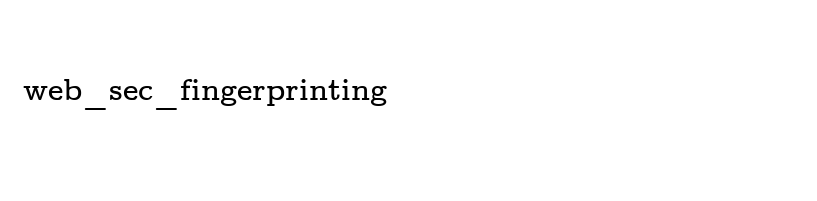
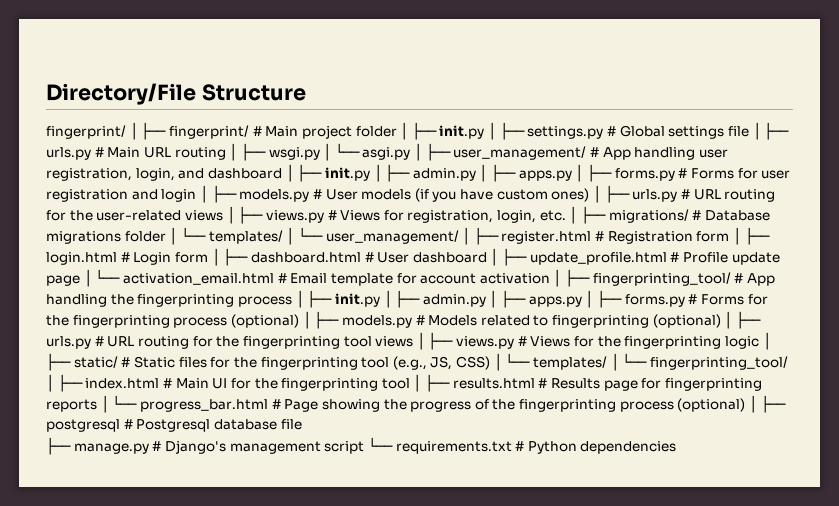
[23,79,387,110] web_sec_fingerprinting -> [46,83,306,105] [46,122,790,140] [46,143,728,161] [46,164,791,182] [46,185,776,203] [46,206,770,224] [46,227,770,245] [46,248,780,266] [46,269,776,287] [46,290,768,308] [46,311,762,329] [46,332,771,350] [46,353,788,371] [46,374,762,392] [46,395,786,413] [46,419,302,432] [46,437,677,455] Directory/File Structure // fingerprint/ │ ├── fingerprint/ # Main project folder │ ├── init.py │ ├── settings.py # Global settings file │ ├── urls.py # Main URL routing │ ├── wsgi.py │ └── asgi.py │ ├── user_management/ # App handling user registration, login, and dashboard │ ├── init.py │ ├── admin.py │ ├── apps.py │ ├── forms.py # Forms for user registration and login │ ├── models.py # User models (if you have custom ones) │ ├── urls.py # URL routing for the user-related views │ ├── views.py # Views for registration, login, etc. │ ├── migrations/ # Database migrations folder │ └── templates/ │ └── user_management/ │ ├── register.html # Registration form │ ├── login.html # Login form │ ├── dashboard.html # User dashboard │ ├── update_profile.html # Profile update page │ └── activation_email.html # Email template for account activation │ ├── fingerprinting_tool/ # App handling the fingerprinting process │ ├── init.py │ ├── admin.py │ ├── apps.py │ ├── forms.py # Forms for the fingerprinting process (optional) │ ├── models.py # Models related to fingerprinting (optional) │ ├── urls.py # URL routing for the fingerprinting tool views │ ├── views.py # Views for the fingerprinting logic │ ├── static/ # Static files for the fingerprinting tool (e.g., JS, CSS) │ └── templates/ │ └── fingerprinting_tool/ │ ├── index.html # Main UI for the fingerprinting tool │ ├── results.html # Results page for fingerprinting reports │ └── progress_bar.html # Page showing the progress of the fingerprinting process (optional) │ ├── postgresql # Postgresql database file // ├── manage.py # Django's management script └── requirements.txt # Python dependencies

